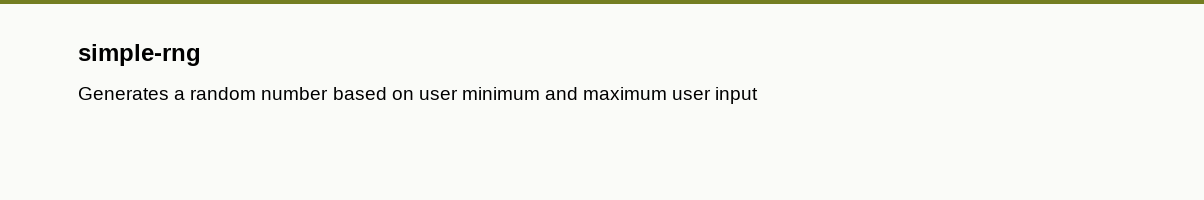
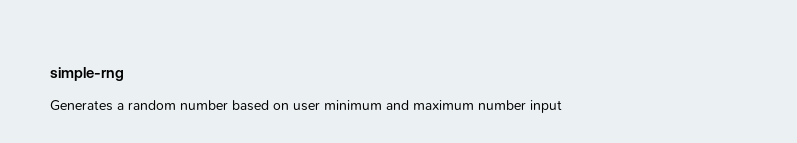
[672,89,712,100] user -> [478,100,526,110] number

